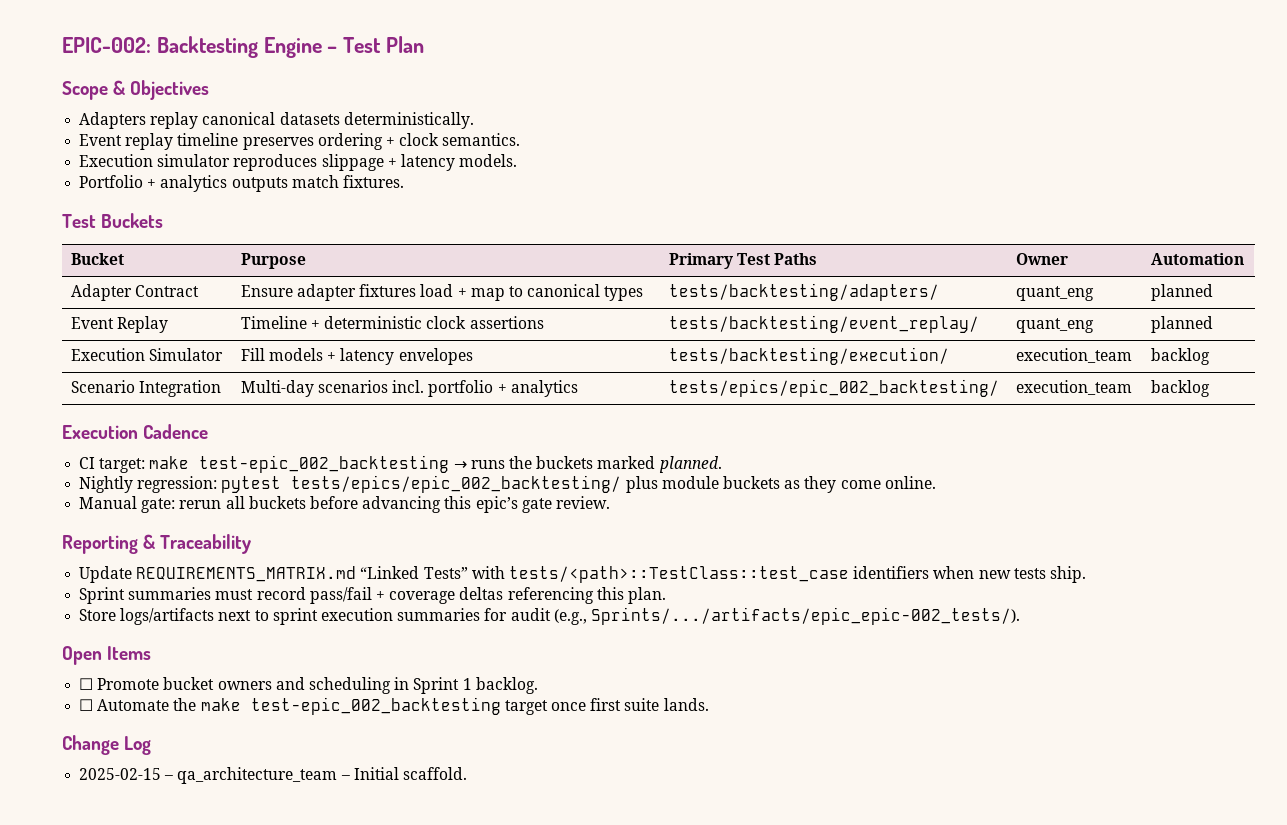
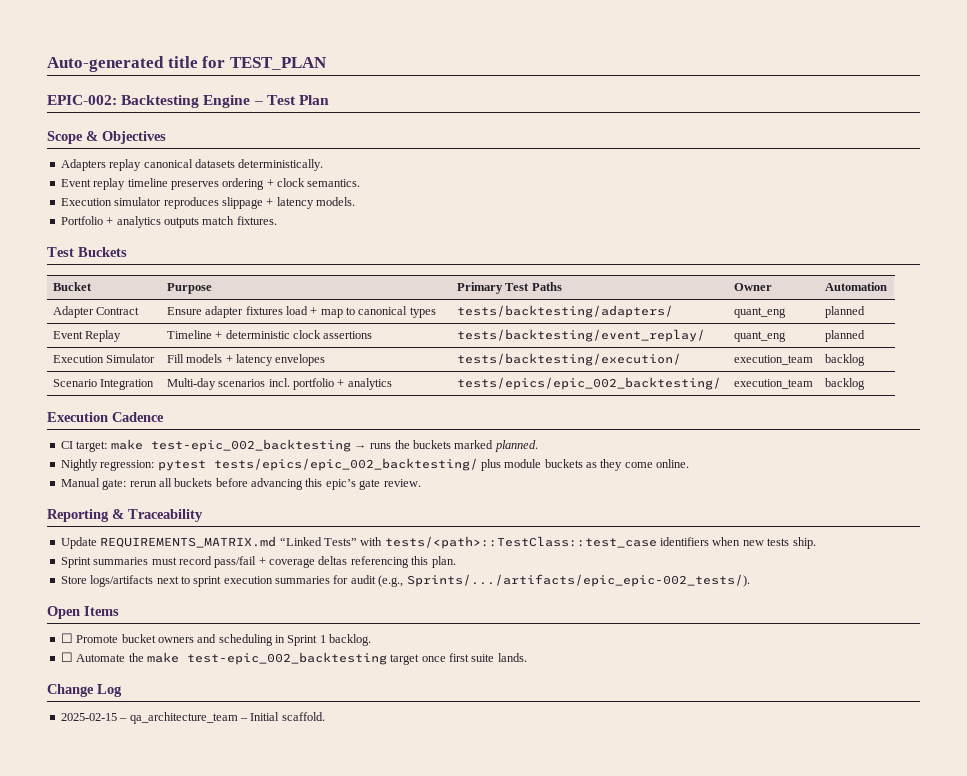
(62, 45) none -> [47,56,327,72] Auto-generated title for TEST_PLAN //

